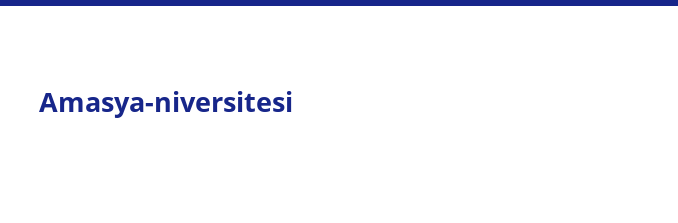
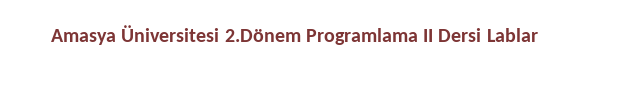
[39,91,293,118] Amasya-niversitesi -> [51,25,538,45] Amasya Üniversitesi 2.Dönem Programlama II Dersi Lablar

